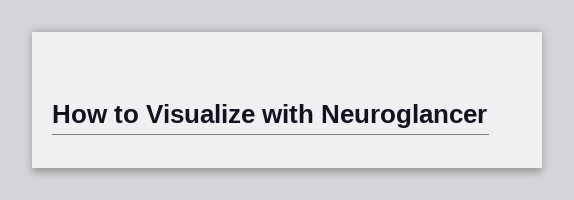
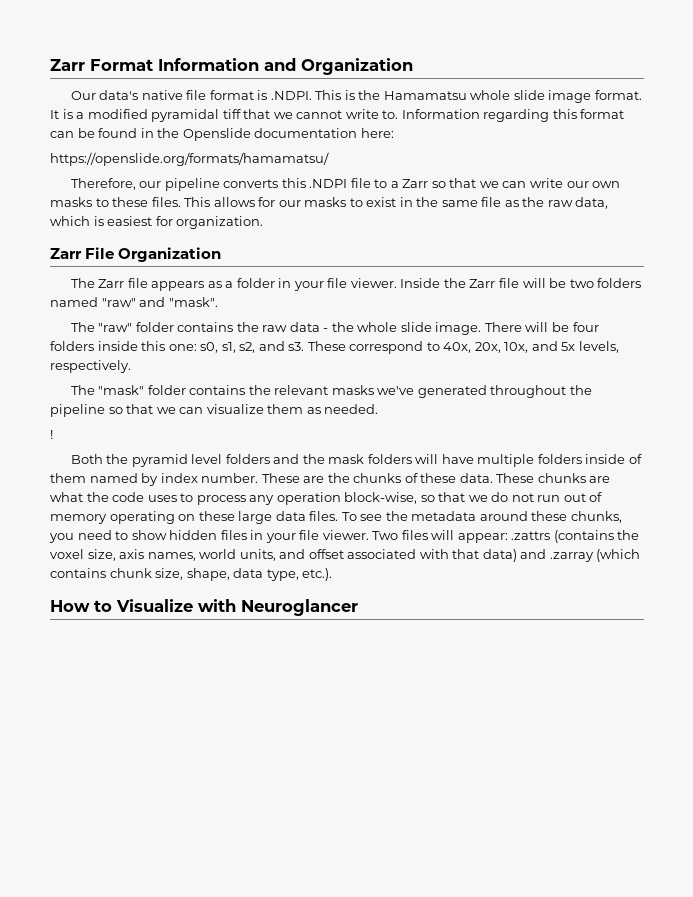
(52, 114) none -> [50,58,413,75] [70,90,642,103] [50,109,625,122] [50,128,394,141] [50,152,329,166] [70,178,621,191] [50,197,609,209] [50,216,264,229] [50,247,222,262] [70,278,642,291] [50,297,218,307] [70,322,599,335] [50,341,619,354] [50,360,131,373] [70,385,592,398] [50,404,379,417] [50,430,53,439] [70,454,642,467] [50,473,611,486] [50,492,603,505] [50,511,622,524] [49,530,640,543] [50,549,641,562] [50,568,333,581] Zarr Format Information and Organization // Our data's native file format is .NDPI. This is the Hamamatsu whole slide image format. It is a modified pyramidal tiff that we cannot write to. Information regarding this format can be found in the Openslide documentation here: // https://openslide.org/formats/hamamatsu/ // Therefore, our pipeline converts this .NDPI file to a Zarr so that we can write our own masks to these files. This allows for our masks to exist in the same file as the raw data, which is easiest for organization. // Zarr File Organization // The Zarr file appears as a folder in your file viewer. Inside the Zarr file will be two folders named "raw" and "mask". // The "raw" folder contains the raw data - the whole slide image. There will be four folders inside this one: s0, s1, s2, and s3. These correspond to 40x, 20x, 10x, and 5x levels, respectively. // The "mask" folder contains the relevant masks we've generated throughout the pipeline so that we can visualize them as needed. // ! // Both the pyramid level folders and the mask folders will have multiple folders inside of them named by index number. These are the chunks of these data. These chunks are what the code uses to process any operation block-wise, so that we do not run out of memory operating on these large data files. To see the metadata around these chunks, you need to show hidden files in your file viewer. Two files will appear: .zattrs (contains the voxel size, axis names, world units, and offset associated with that data) and .zarray (which contains chunk size, shape, data type, etc.). //

